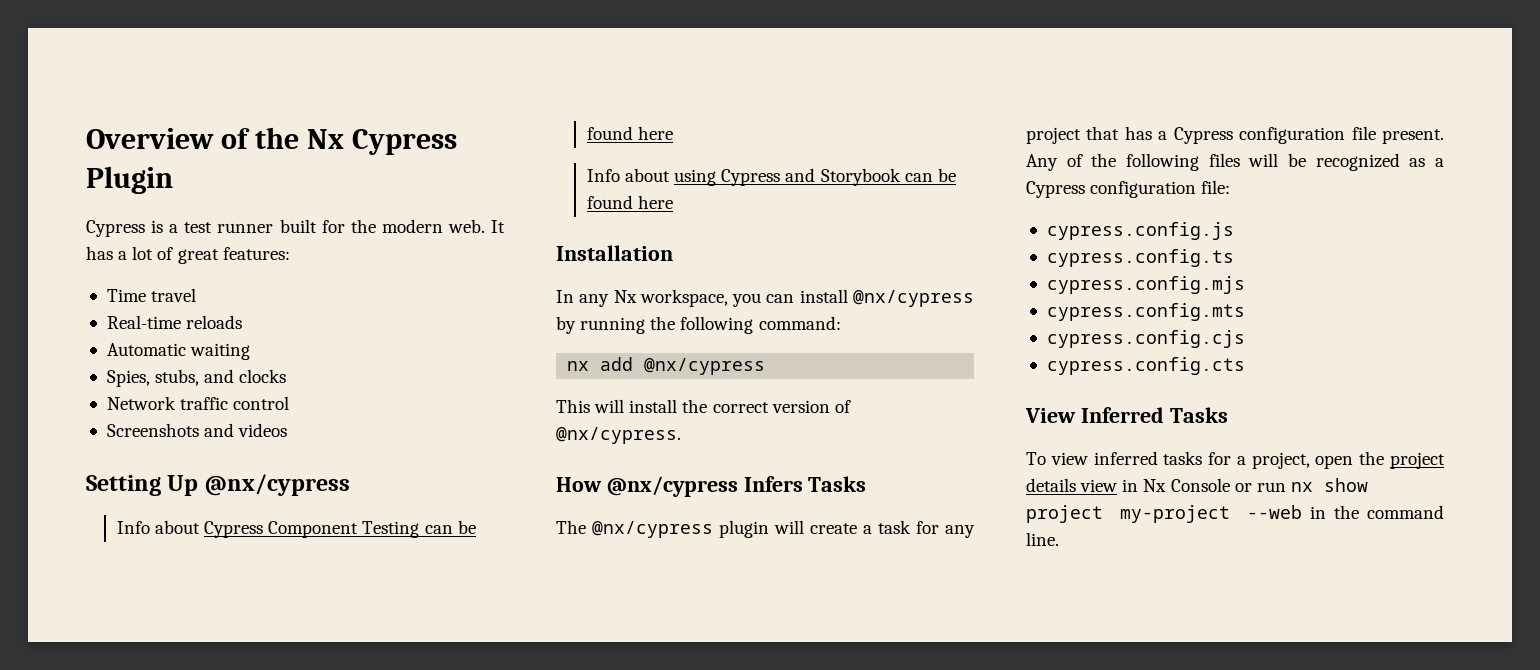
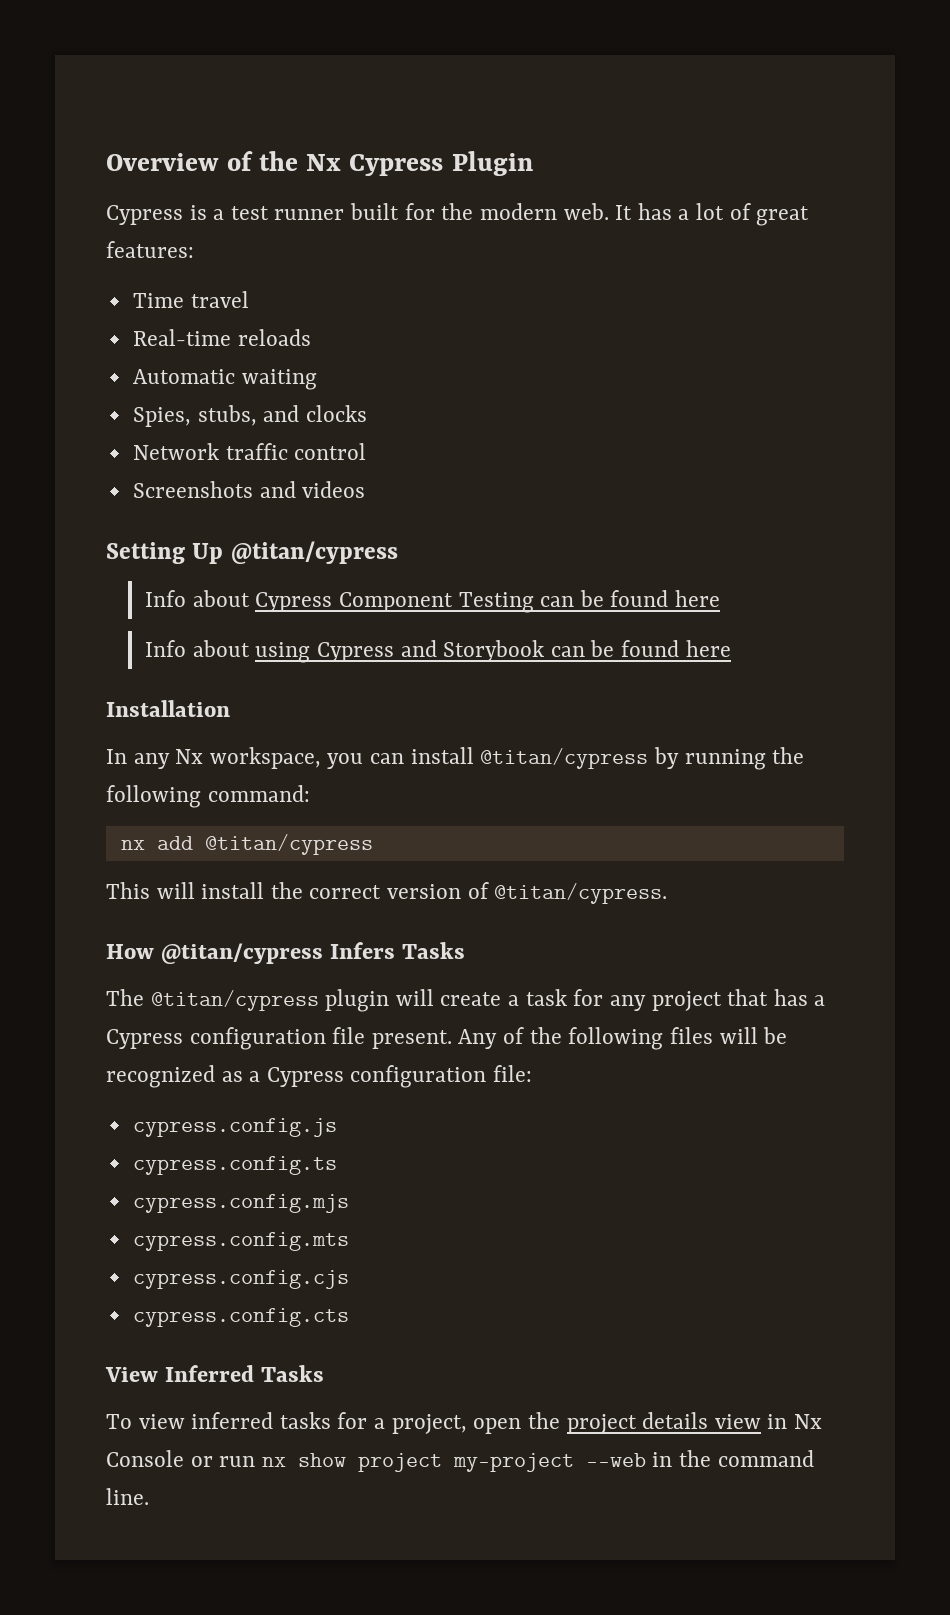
[204,474,350,496] @nx/cypress -> [230,541,398,564] @titan/cypress
[853,290,974,307] @nx/cypress -> [480,748,649,769] @titan/cypress
[644,358,766,375] @nx/cypress -> [204,834,373,855] @titan/cypress
[556,427,681,444] @nx/cypress. -> [494,883,668,904] @titan/cypress.
[606,476,738,497] @nx/cypress -> [160,943,323,964] @titan/cypress
[592,521,713,538] @nx/cypress -> [150,990,319,1011] @titan/cypress

